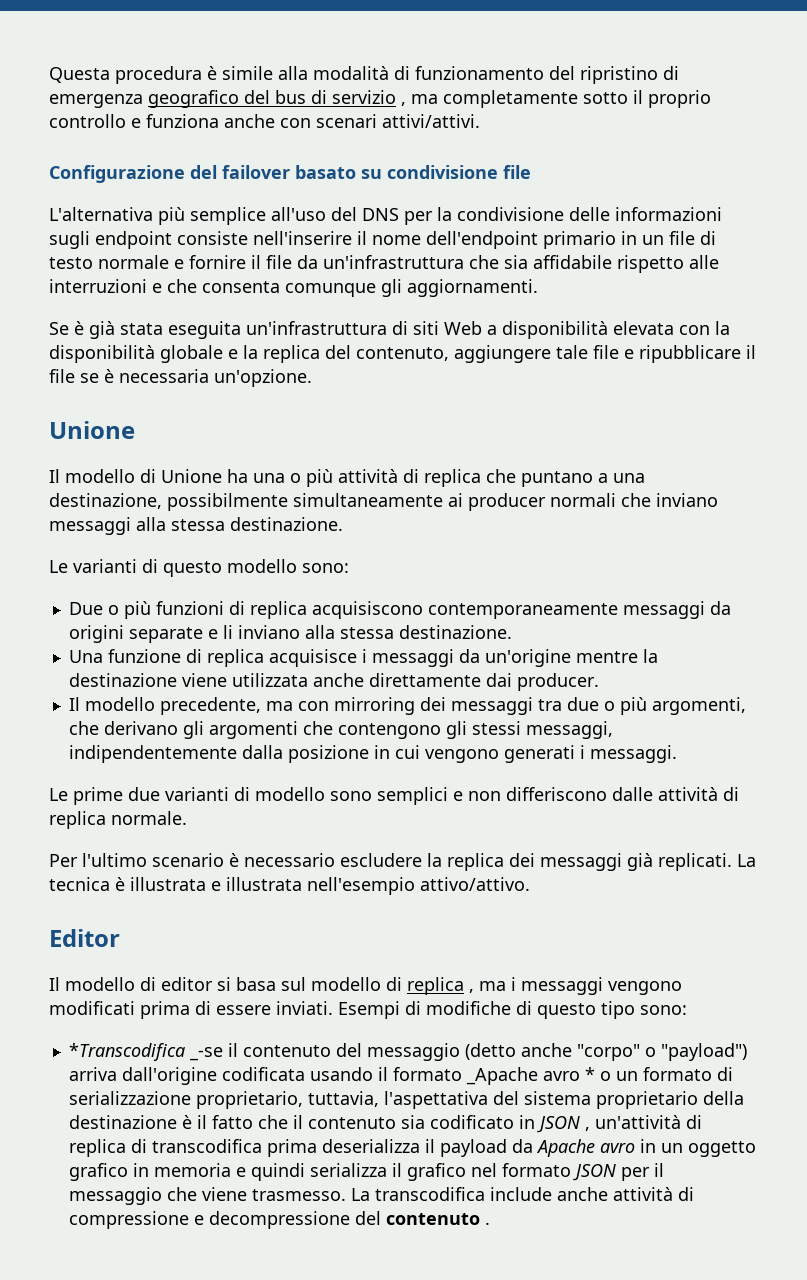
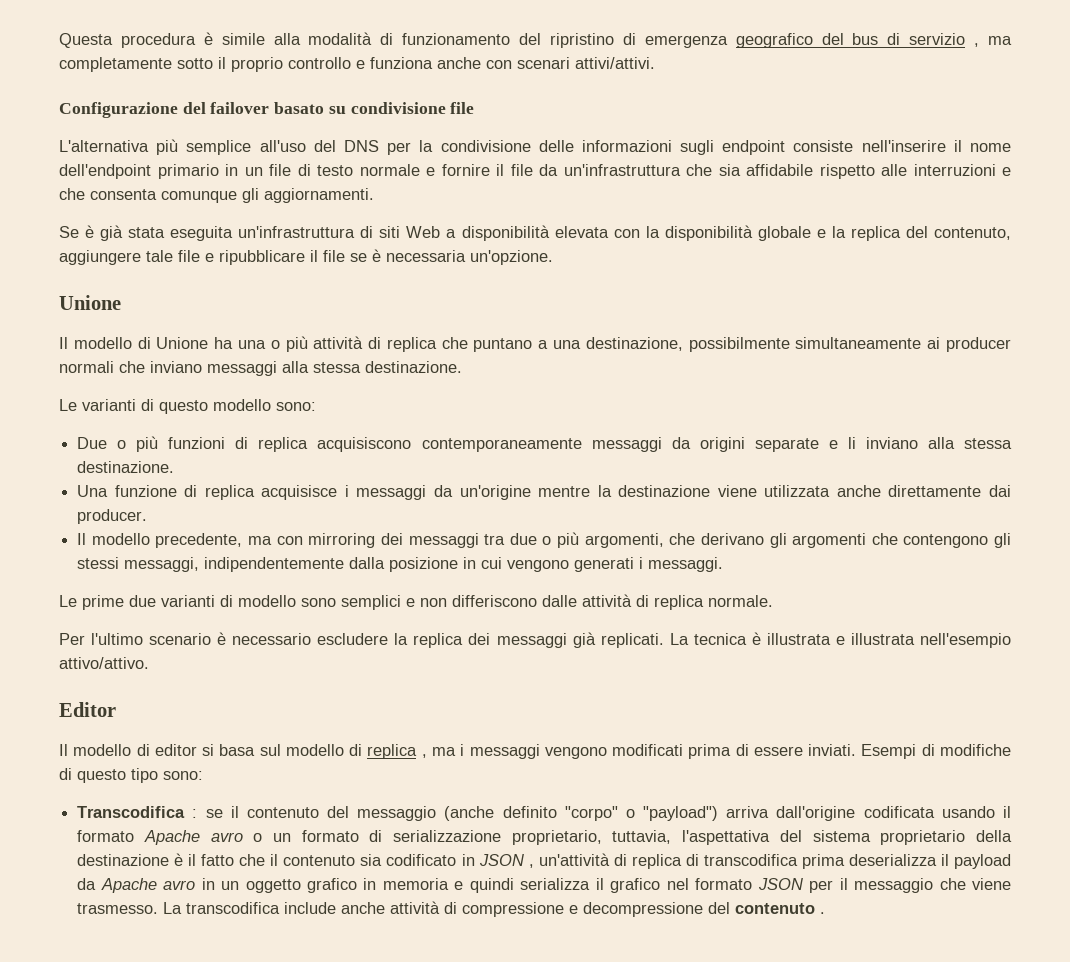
[68,1043,223,1061] *Transcodifica _-se -> [77,806,223,818] Transcodifica : se
[464,1043,572,1060] (detto anche -> [444,806,557,821] (anche definito
[465,1067,595,1085] _Apache avro * -> [143,830,243,845] Apache avro

